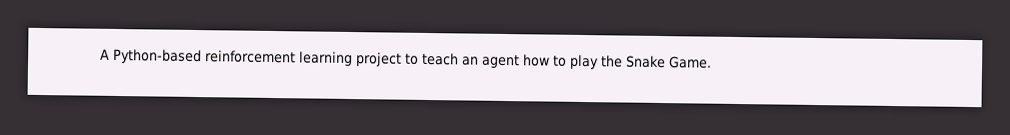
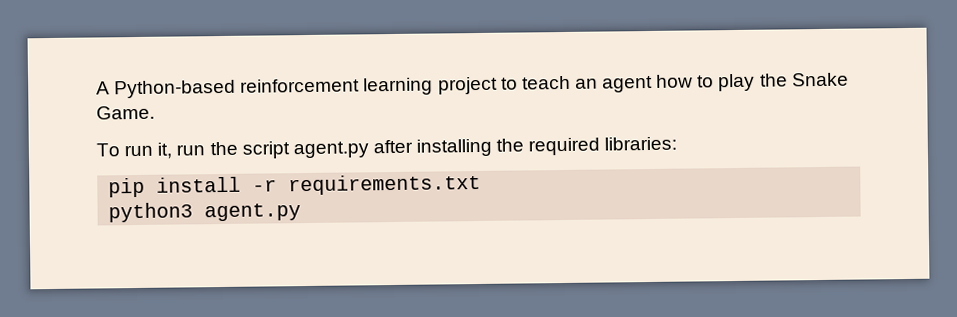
(712, 62) none -> [96,136,678,159] [108,173,482,198] [108,202,302,223] // To run it, run the script agent.py after installing the required libraries: // pip install -r requirements.txt // python3 agent.py

